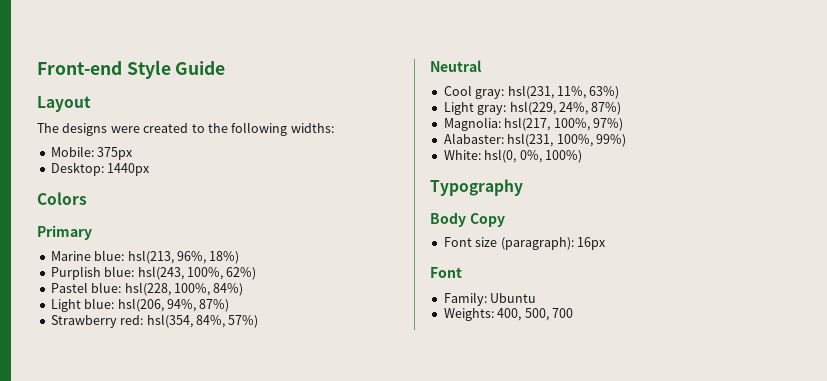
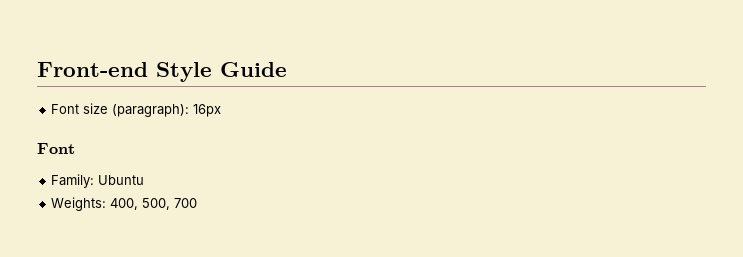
[37,96,91,112] [37,122,334,136] [50,146,134,160] [50,162,151,176] [37,192,87,205] [37,225,92,240] [50,250,240,264] [50,266,257,280] [50,282,244,296] [50,298,230,312] [50,314,259,328] [430,60,482,72] [443,85,620,99] [443,101,622,115] [443,117,623,131] [443,133,626,147] [443,149,582,163] [430,179,523,196] [430,212,505,227] // Layout // The designs were created to the following widths: // Mobile: 375px // Desktop: 1440px // Colors // Primary // Marine blue: hsl(213, 96%, 18%) // Purplish blue: hsl(243, 100%, 62%) // Pastel blue: hsl(228, 100%, 84%) // Light blue: hsl(206, 94%, 87%) // Strawberry red: hsl(354, 84%, 57%) // Neutral // Cool gray: hsl(231, 11%, 63%) // Light gray: hsl(229, 24%, 87%) // Magnolia: hsl(217, 100%, 97%) // Alabaster: hsl(231, 100%, 99%) // White: hsl(0, 0%, 100%) // Typography // Body Copy -> (287, 69) none

